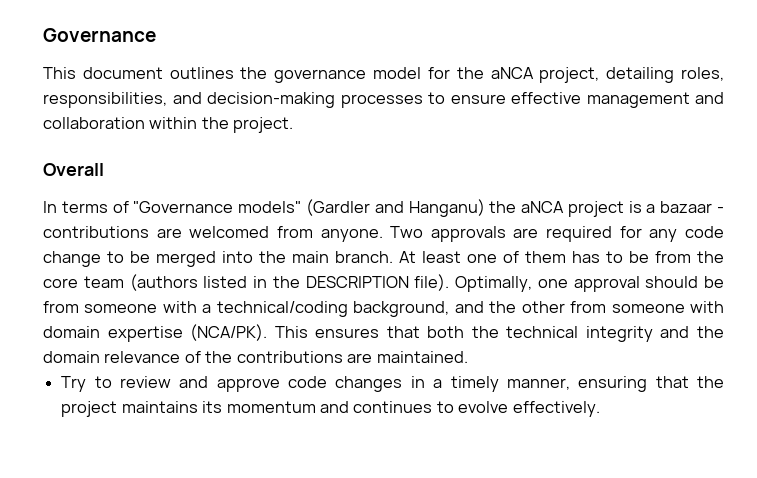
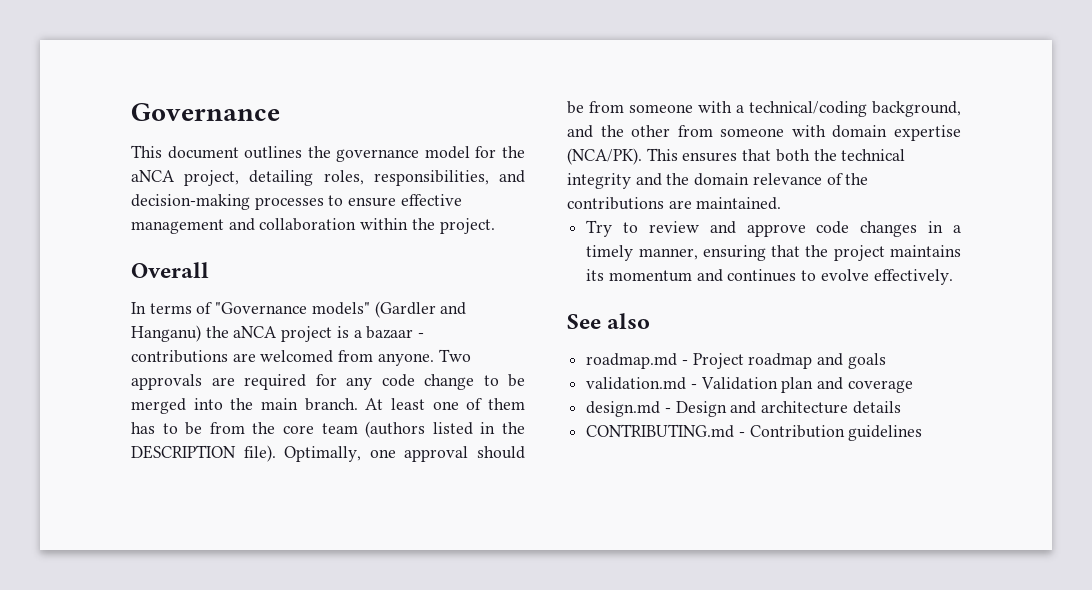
(600, 409) none -> [567,313,651,329] [586,353,886,369] [586,377,913,393] [586,401,901,417] [586,424,923,441] // See also // roadmap.md - Project roadmap and goals // validation.md - Validation plan and coverage // design.md - Design and architecture details // CONTRIBUTING.md - Contribution guidelines

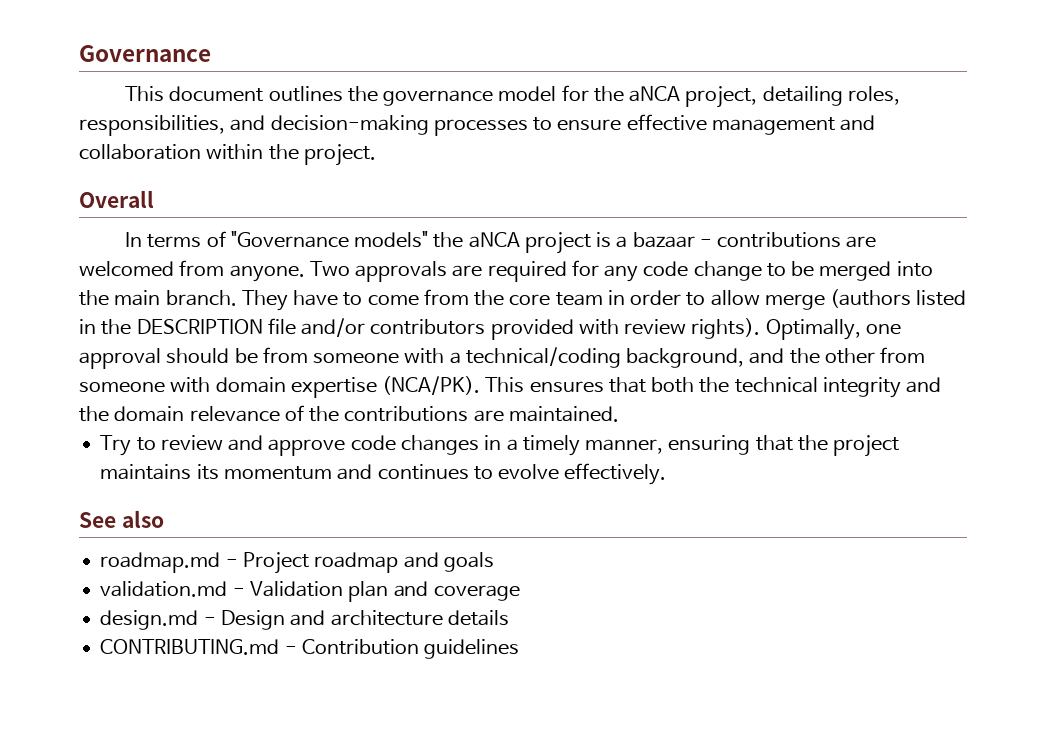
[374,301,467,318] [131,325,201,342] (Gardler and Hanganu) -> (429, 239) none
[365,398,525,410] [131,422,358,435] At least one of them has to be from the core team -> [241,289,825,311] They have to come from the core team in order to allow merge
[243,445,276,462] file). -> [267,318,761,340] file and/or contributors provided with review rights).

